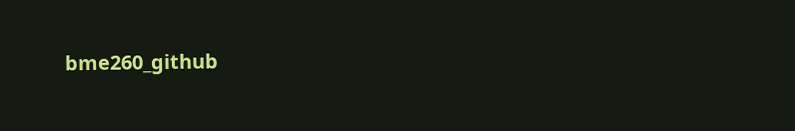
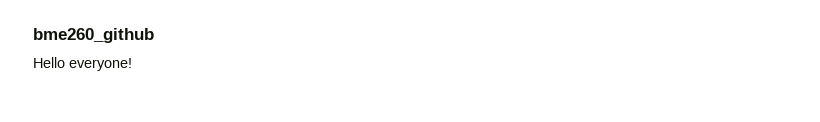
(219, 64) none -> [33,57,132,71] // Hello everyone!

